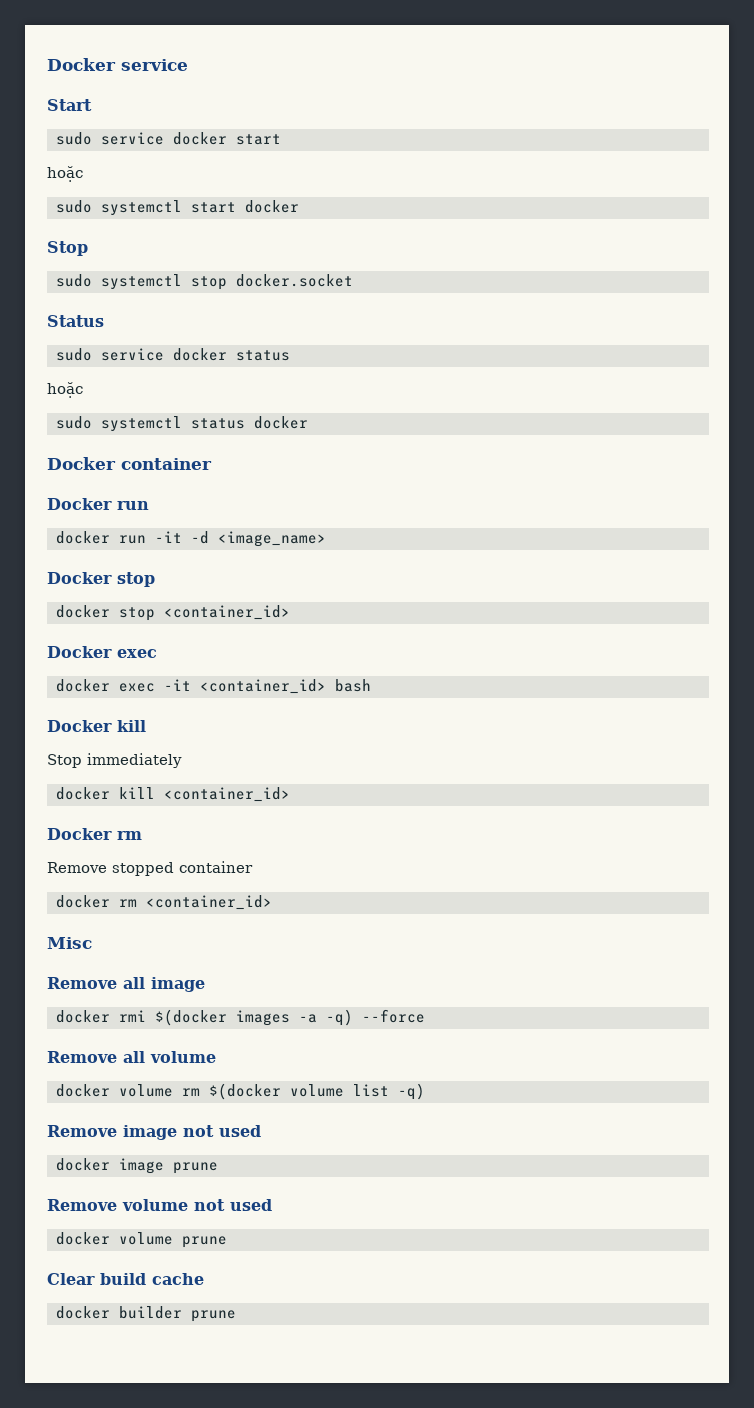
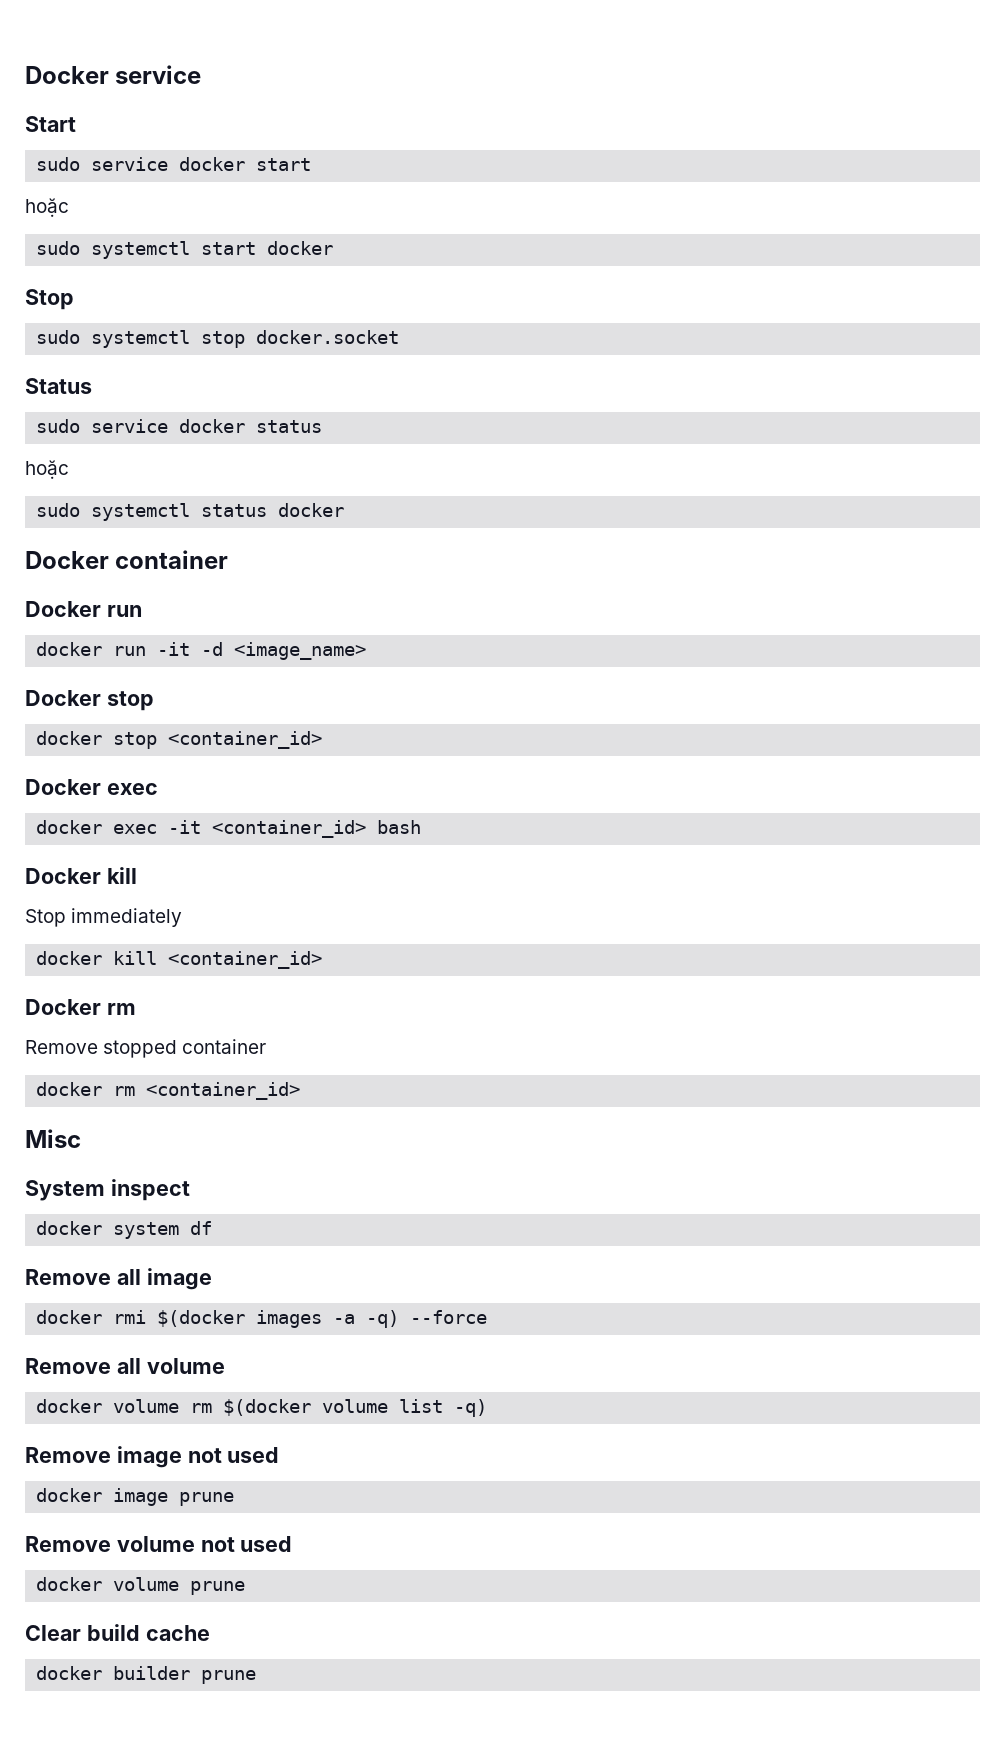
(92, 943) none -> [25,1179,190,1201] [36,1221,213,1239] // System inspect // docker system df

